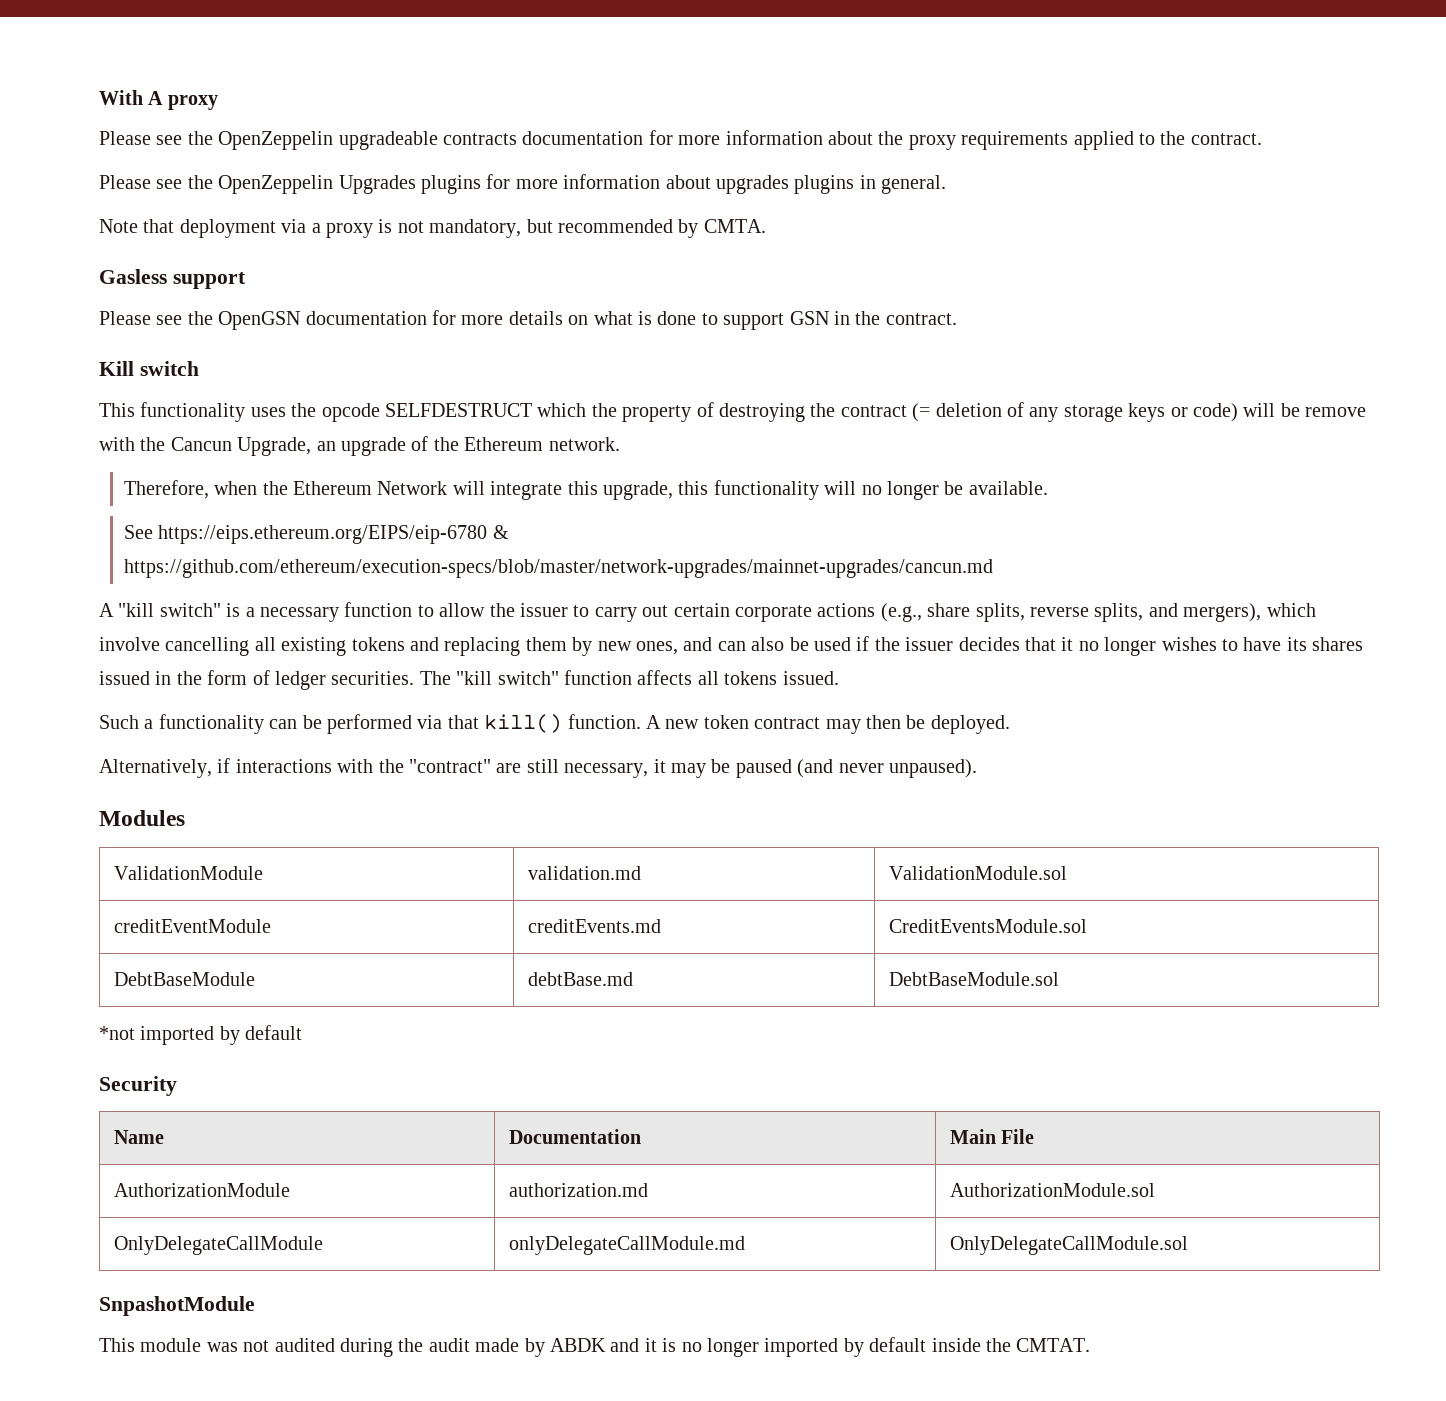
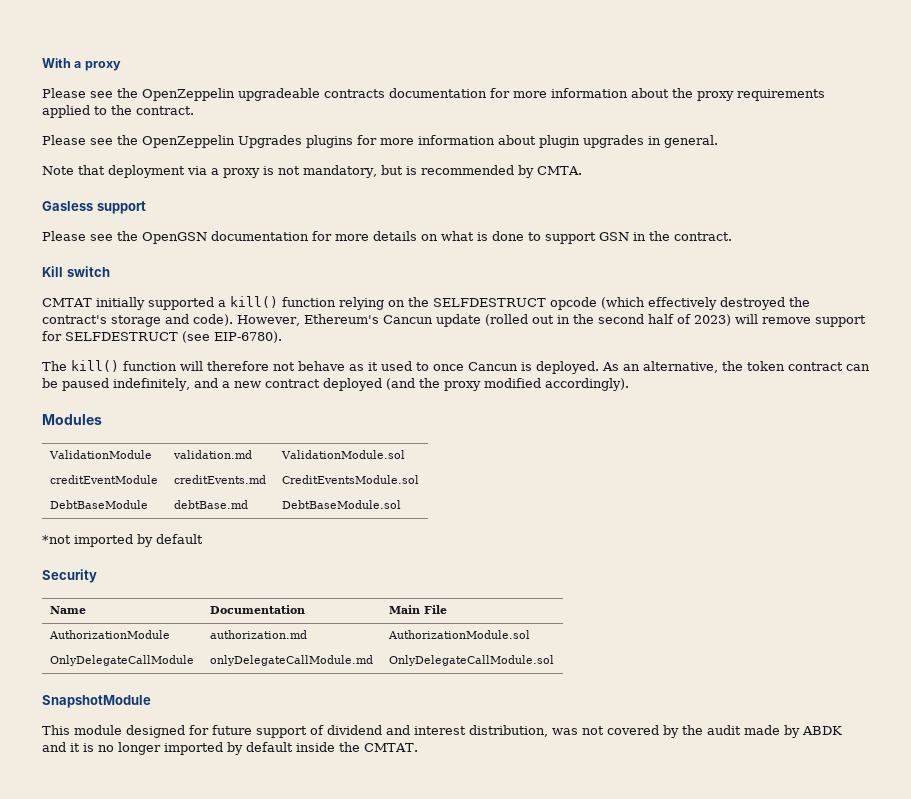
[148,91,164,105] A -> [74,61,82,68] a
[715,175,855,194] upgrades plugins -> [539,135,644,148] plugin upgrades
(553, 226) none -> [405,166,417,175] is
[99,402,1367,422] [99,436,620,456] [123,480,1048,500] [123,525,509,544] [123,559,993,578] [99,602,1316,622] [99,636,1364,656] [99,670,839,690] [99,714,1010,734] [99,758,977,778] This functionality uses the opcode SELFDESTRUCT which the property of destroying the contract (= deletion of any storage keys or code) will be remove with the Cancun Upgrade, an upgrade of the Ethereum network. // Therefore, when the Ethereum Network will integrate this upgrade, this functionality will no longer be available. // See https://eips.ethereum.org/EIPS/eip-6780 & https://github.com/ethereum/execution-specs/blob/master/network-upgrades/mainnet-upgrades/cancun.md // A "kill switch" is a necessary function to allow the issuer to carry out certain corporate actions (e.g., share splits, reverse splits, and mergers), which involve cancelling all existing tokens and replacing them by new ones, and can also be used if the issuer decides that it no longer wishes to have its shares issued in the form of ledger securities. The "kill switch" function affects all tokens issued. // Such a functionality can be performed via that kill() function. A new token contract may then be deployed. // Alternatively, if interactions with the "contract" are still necessary, it may be paused (and never unpaused). -> [42,296,810,310] [42,314,866,327] [42,331,282,343] [42,360,870,374] [42,378,629,391] CMTAT initially supported a kill() function relying on the SELFDESTRUCT opcode (which effectively destroyed the contract's storage and code). However, Ethereum's Cancun update (rolled out in the second half of 2023) will remove support for SELFDESTRUCT (see EIP-6780). // The kill() function will therefore not behave as it used to once Cancun is deployed. As an alternative, the token contract can be paused indefinitely, and a new contract deployed (and the proxy modified accordingly).
[99,1296,255,1316] SnpashotModule -> [42,695,151,708] SnapshotModule
[206,1338,393,1357] was not audited during -> [126,725,679,738] designed for future support of dividend and interest distribution, was not covered by

